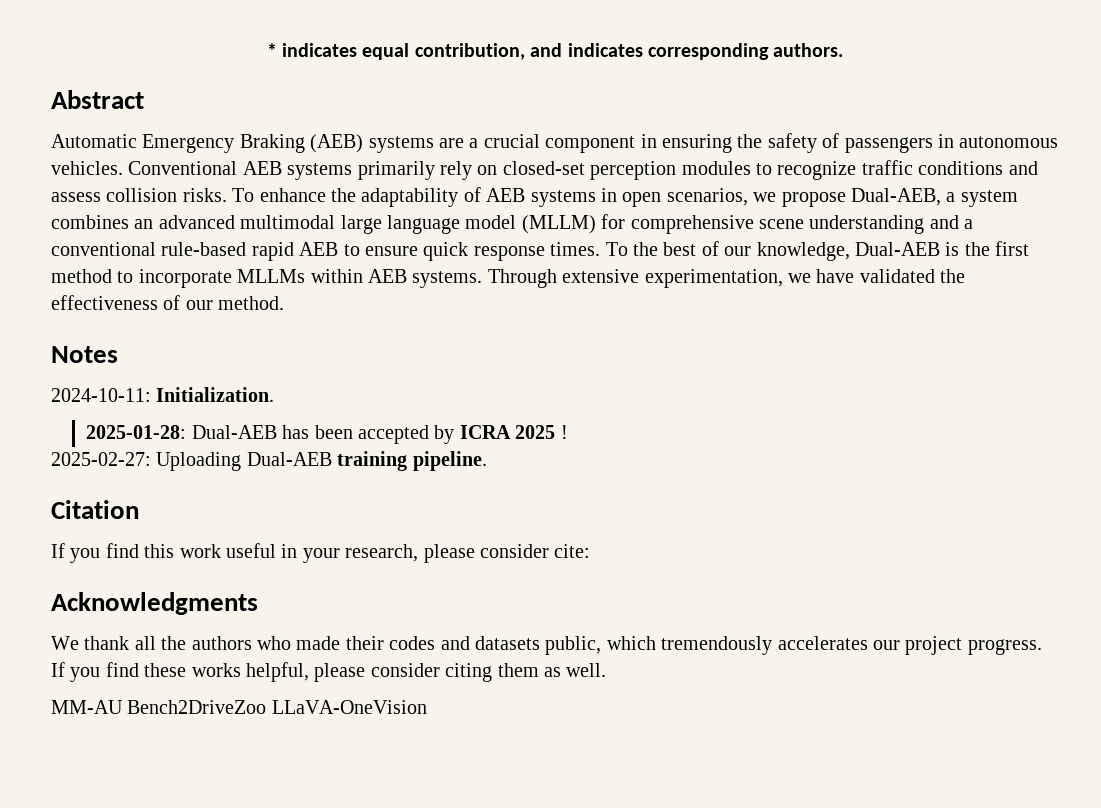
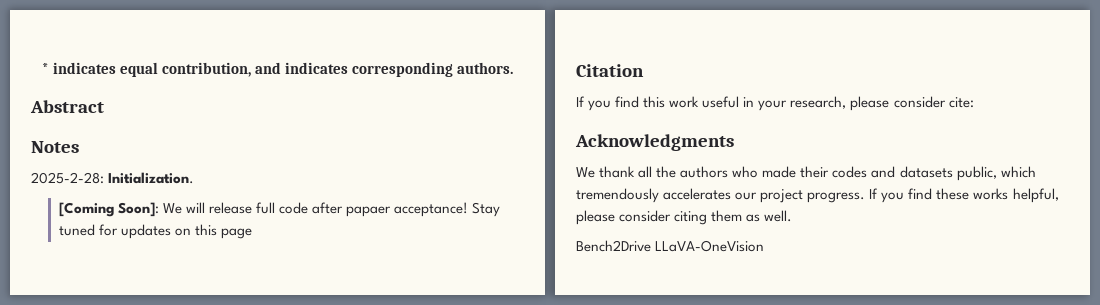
[51,133,1059,153] [51,160,1038,180] [51,187,1018,207] [51,214,974,234] [51,241,1030,261] [51,269,966,288] [51,295,285,310] // Automatic Emergency Braking (AEB) systems are a crucial component in ensuring the safety of passengers in autonomous vehicles. Conventional AEB systems primarily rely on closed-set perception modules to recognize traffic conditions and assess collision risks. To enhance the adaptability of AEB systems in open scenarios, we propose Dual-AEB, a system combines an advanced multimodal large language model (MLLM) for comprehensive scene understanding and a conventional rule-based rapid AEB to ensure quick response times. To the best of our knowledge, Dual-AEB is the first method to incorporate MLLMs within AEB systems. Through extensive experimentation, we have validated the effectiveness of our method. -> (104, 106) none
[51,388,151,402] 2024-10-11: -> [31,172,104,184] 2025-2-28:
[86,425,568,444] [51,451,487,471] 2025-01-28: Dual-AEB has been accepted by ICRA 2025 ! // 2025-02-27: Uploading Dual-AEB training pipeline. -> [58,202,501,217] [58,224,253,239] [Coming Soon]: We will release full code after papaer acceptance! Stay tuned for updates on this page
[51,700,267,714] MM-AU Bench2DriveZoo -> [576,240,651,252] Bench2Drive

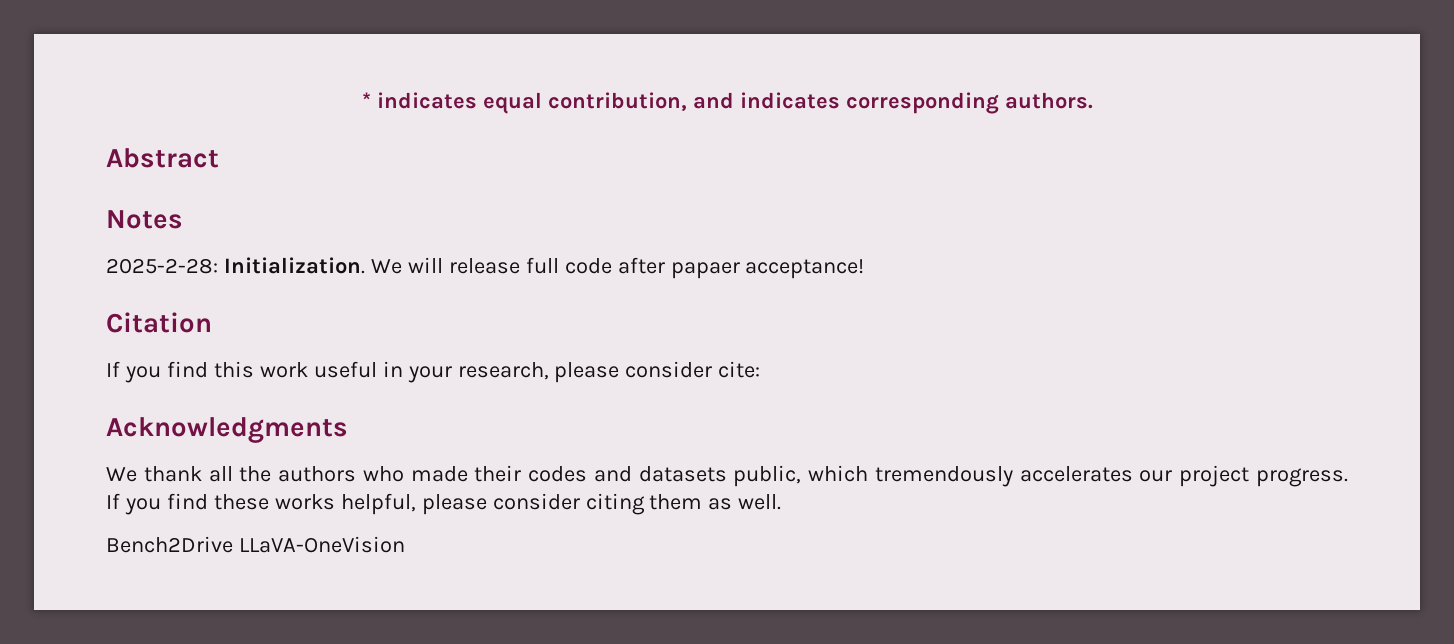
[58,202,159,217] // [Coming Soon]: -> (365, 265) none
[472,202,501,217] [58,224,253,239] Stay tuned for updates on this page -> (865, 269) none

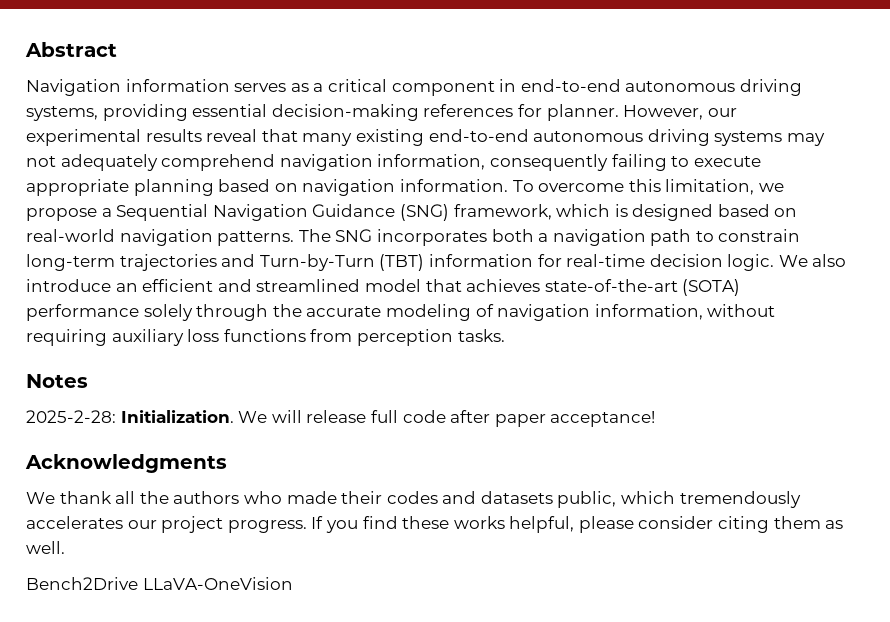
[361,92,1093,114] [106,148,219,168] * indicates equal contribution, and indicates corresponding authors. // Abstract -> [25,42,117,57] [26,79,802,96] [26,104,737,121] [26,129,825,146] [26,154,761,171] [26,179,784,196] [26,204,798,221] [26,229,801,246] [26,254,847,271] [26,279,741,296] [26,304,776,321] [26,329,505,346] Abstract // Navigation information serves as a critical component in end-to-end autonomous driving systems, providing essential decision-making references for planner. However, our experimental results reveal that many existing end-to-end autonomous driving systems may not adequately comprehend navigation information, consequently failing to execute appropriate planning based on navigation information. To overcome this limitation, we propose a Sequential Navigation Guidance (SNG) framework, which is designed based on real-world navigation patterns. The SNG incorporates both a navigation path to constrain long-term trajectories and Turn-by-Turn (TBT) information for real-time decision logic. We also introduce an efficient and streamlined model that achieves state-of-the-art (SOTA) performance solely through the accurate modeling of navigation information, without requiring auxiliary loss functions from perception tasks.
[670,262,740,279] papaer -> [494,414,546,427] paper
[106,312,212,333] [106,361,761,383] // Citation // If you find this work useful in your research, please consider cite: -> (656, 419) none

